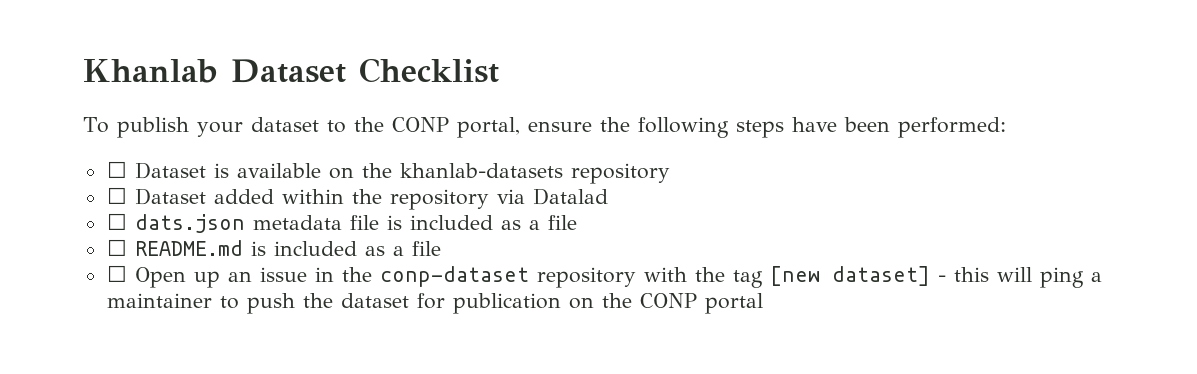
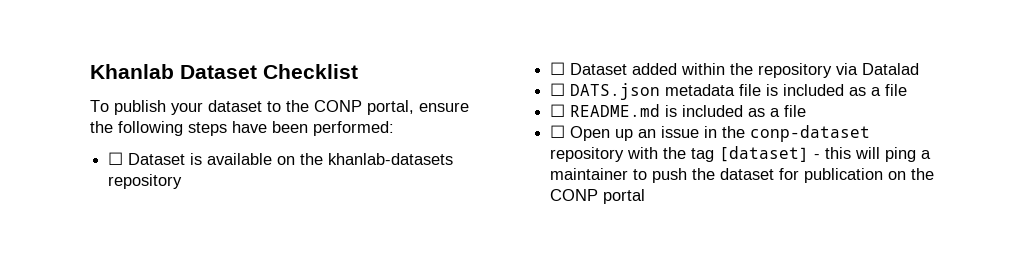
[134,214,245,233] dats.json -> [570,83,661,100] DATS.json
[769,266,930,286] [new dataset] -> [719,146,810,162] [dataset]

